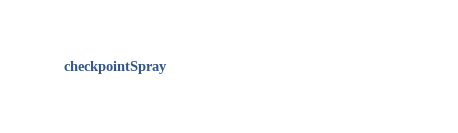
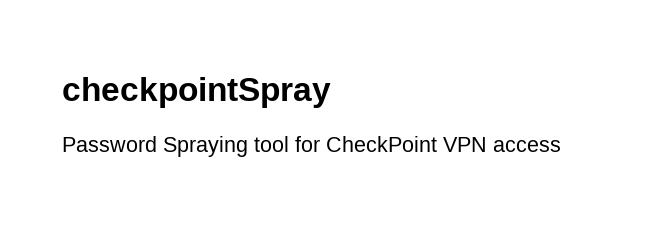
(167, 67) none -> [62,136,561,157] // Password Spraying tool for CheckPoint VPN access

